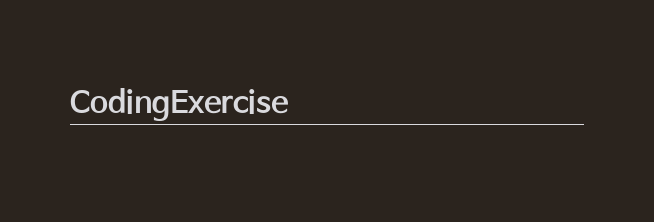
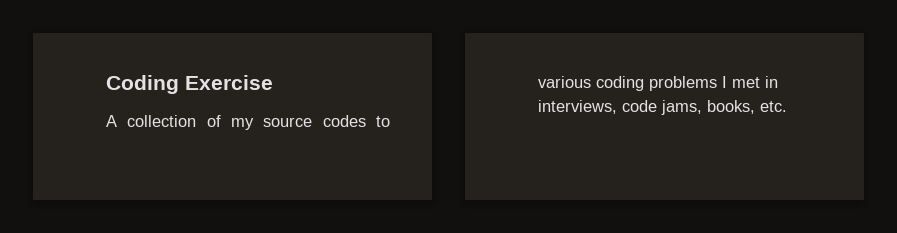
[70,88,288,121] CodingExercise -> [106,75,273,94] [106,115,390,130] [538,76,778,91] [538,100,787,115] Coding Exercise // A collection of my source codes to various coding problems I met in interviews, code jams, books, etc.

